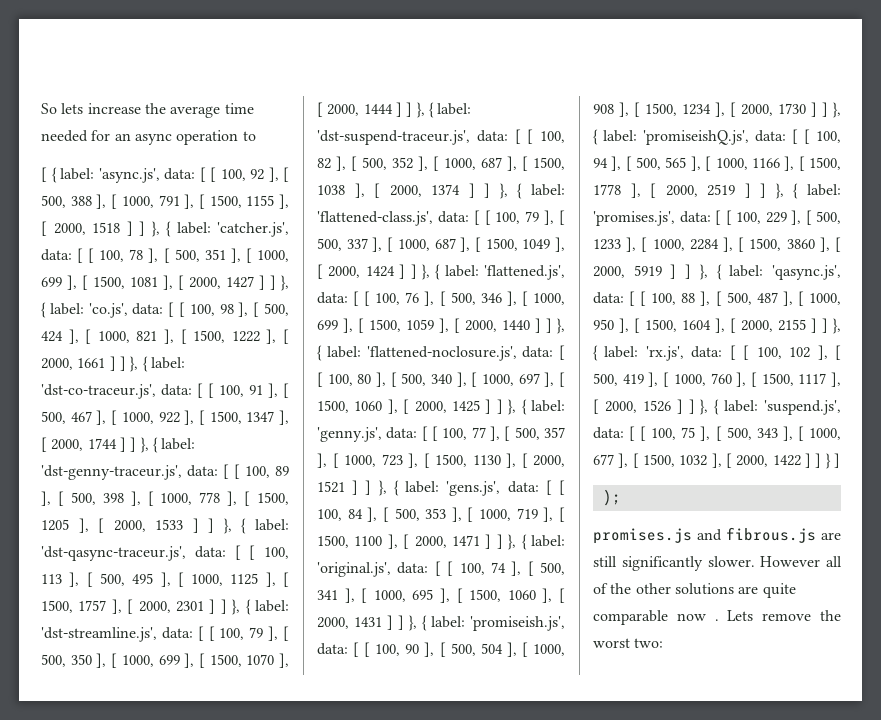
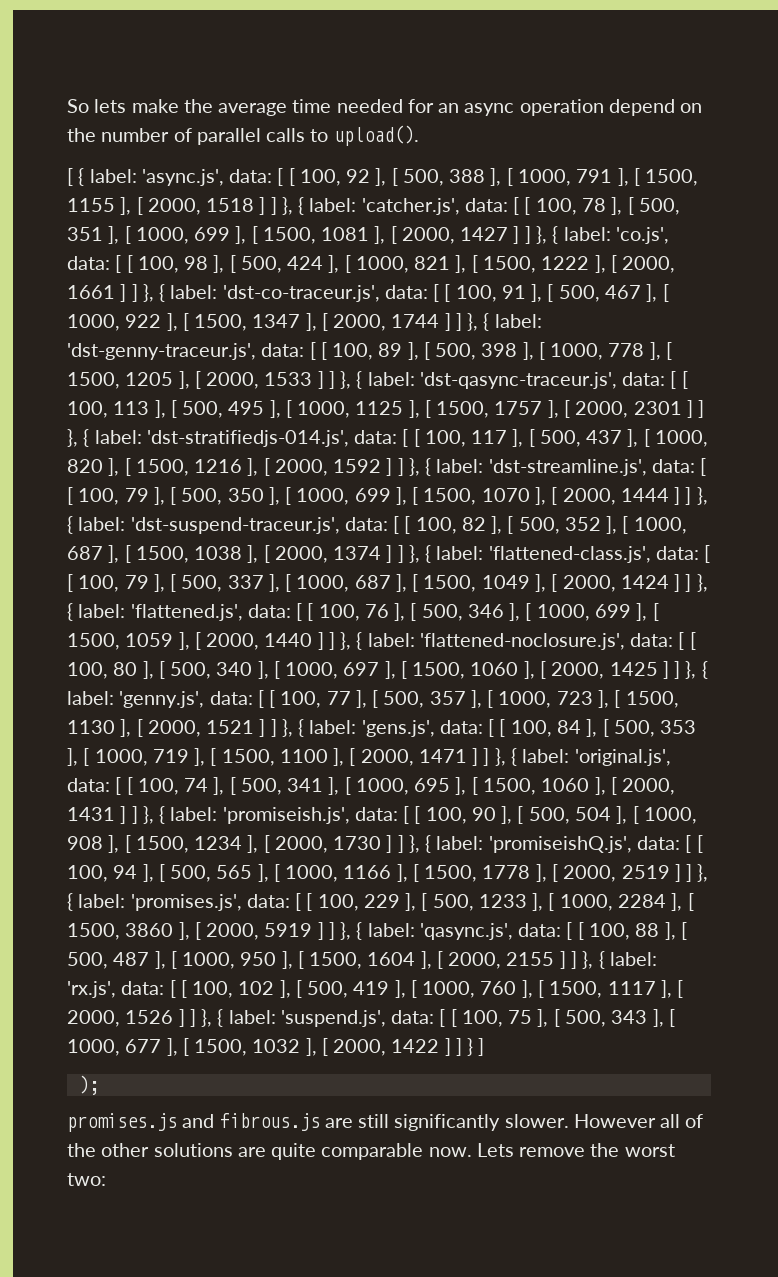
[87,103,141,114] increase -> [131,99,179,113] make
(239, 137) none -> [608,99,703,116] [67,128,306,145] depend on the number of parallel calls
(256, 136) none -> [333,125,419,146] upload().
(290, 606) none -> [146,429,708,447] [67,458,484,476] 'dst-stratifiedjs-014.js', data: [ [ 100, 117 ], [ 500, 437 ], [ 1000, 820 ], [ 1500, 1216 ], [ 2000, 1592 ] ] }, { label:
[676,613,719,621] now . -> [428,1147,472,1157] now.

